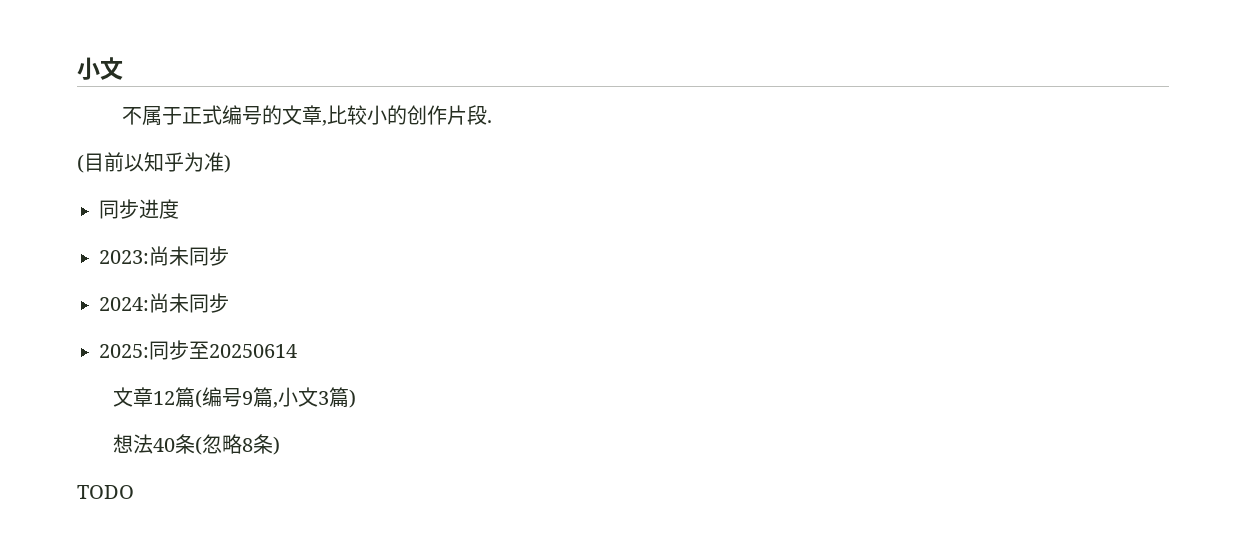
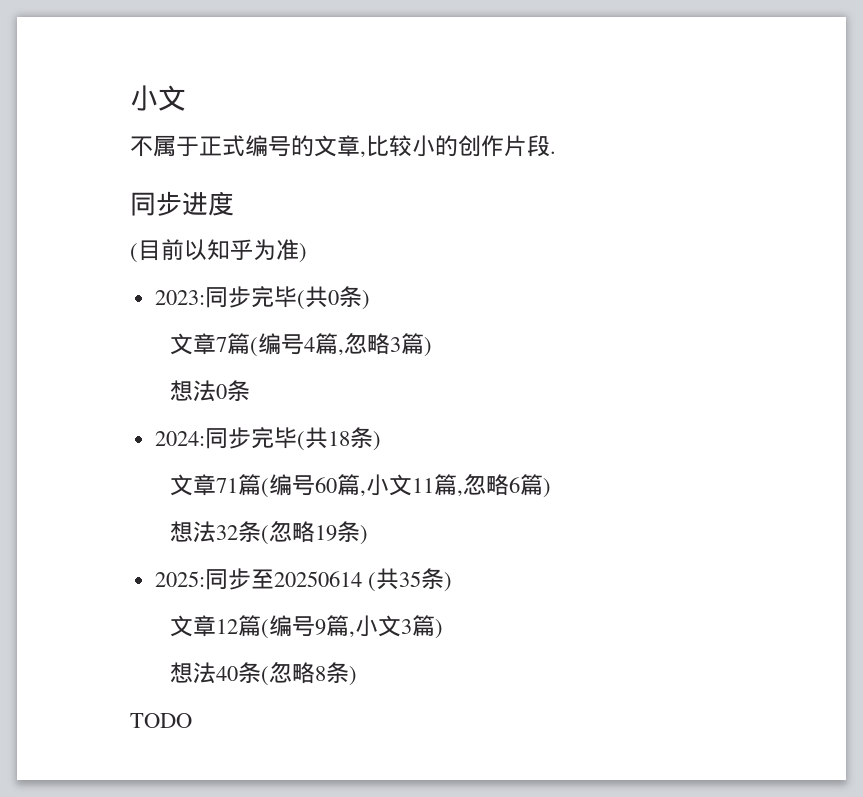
(492, 121) none -> [130,191,234,216] // 同步进度
[99,199,179,219] [99,246,229,266] [99,293,229,313] 同步进度 // 2023:尚未同步 // 2024:尚未同步 -> [154,286,370,310] [169,333,432,357] [169,380,250,402] [154,427,381,451] [169,474,551,498] [169,521,368,545] 2023:同步完毕(共0条) // 文章7篇(编号4篇,忽略3篇) // 想法0条 // 2024:同步完毕(共18条) // 文章71篇(编号60篇,小文11篇,忽略6篇) // 想法32条(忽略19条)
(297, 351) none -> [367,568,452,592] (共35条)

